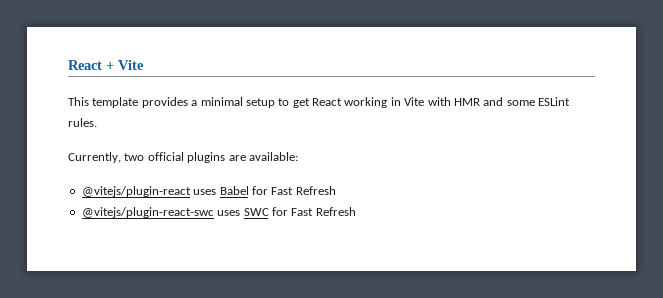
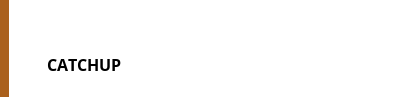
[68,60,144,70] [68,97,570,108] [68,118,97,127] [68,152,298,163] [81,186,336,197] [81,207,356,218] React + Vite // This template provides a minimal setup to get React working in Vite with HMR and some ESLint rules. // Currently, two official plugins are available: // @vitejs/plugin-react uses Babel for Fast Refresh // @vitejs/plugin-react-swc uses SWC for Fast Refresh -> [47,59,121,71] CATCHUP

